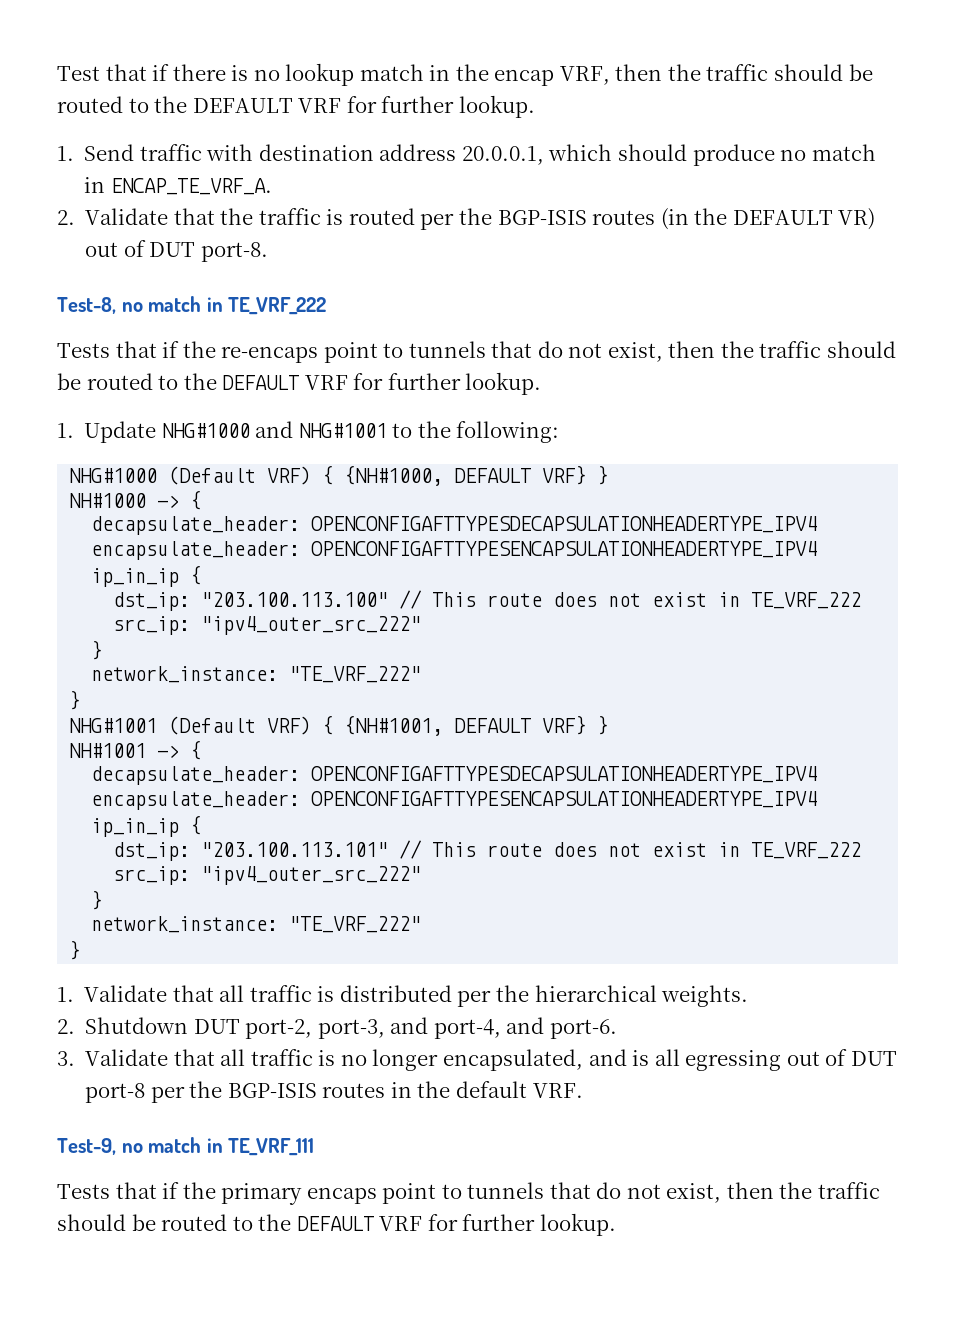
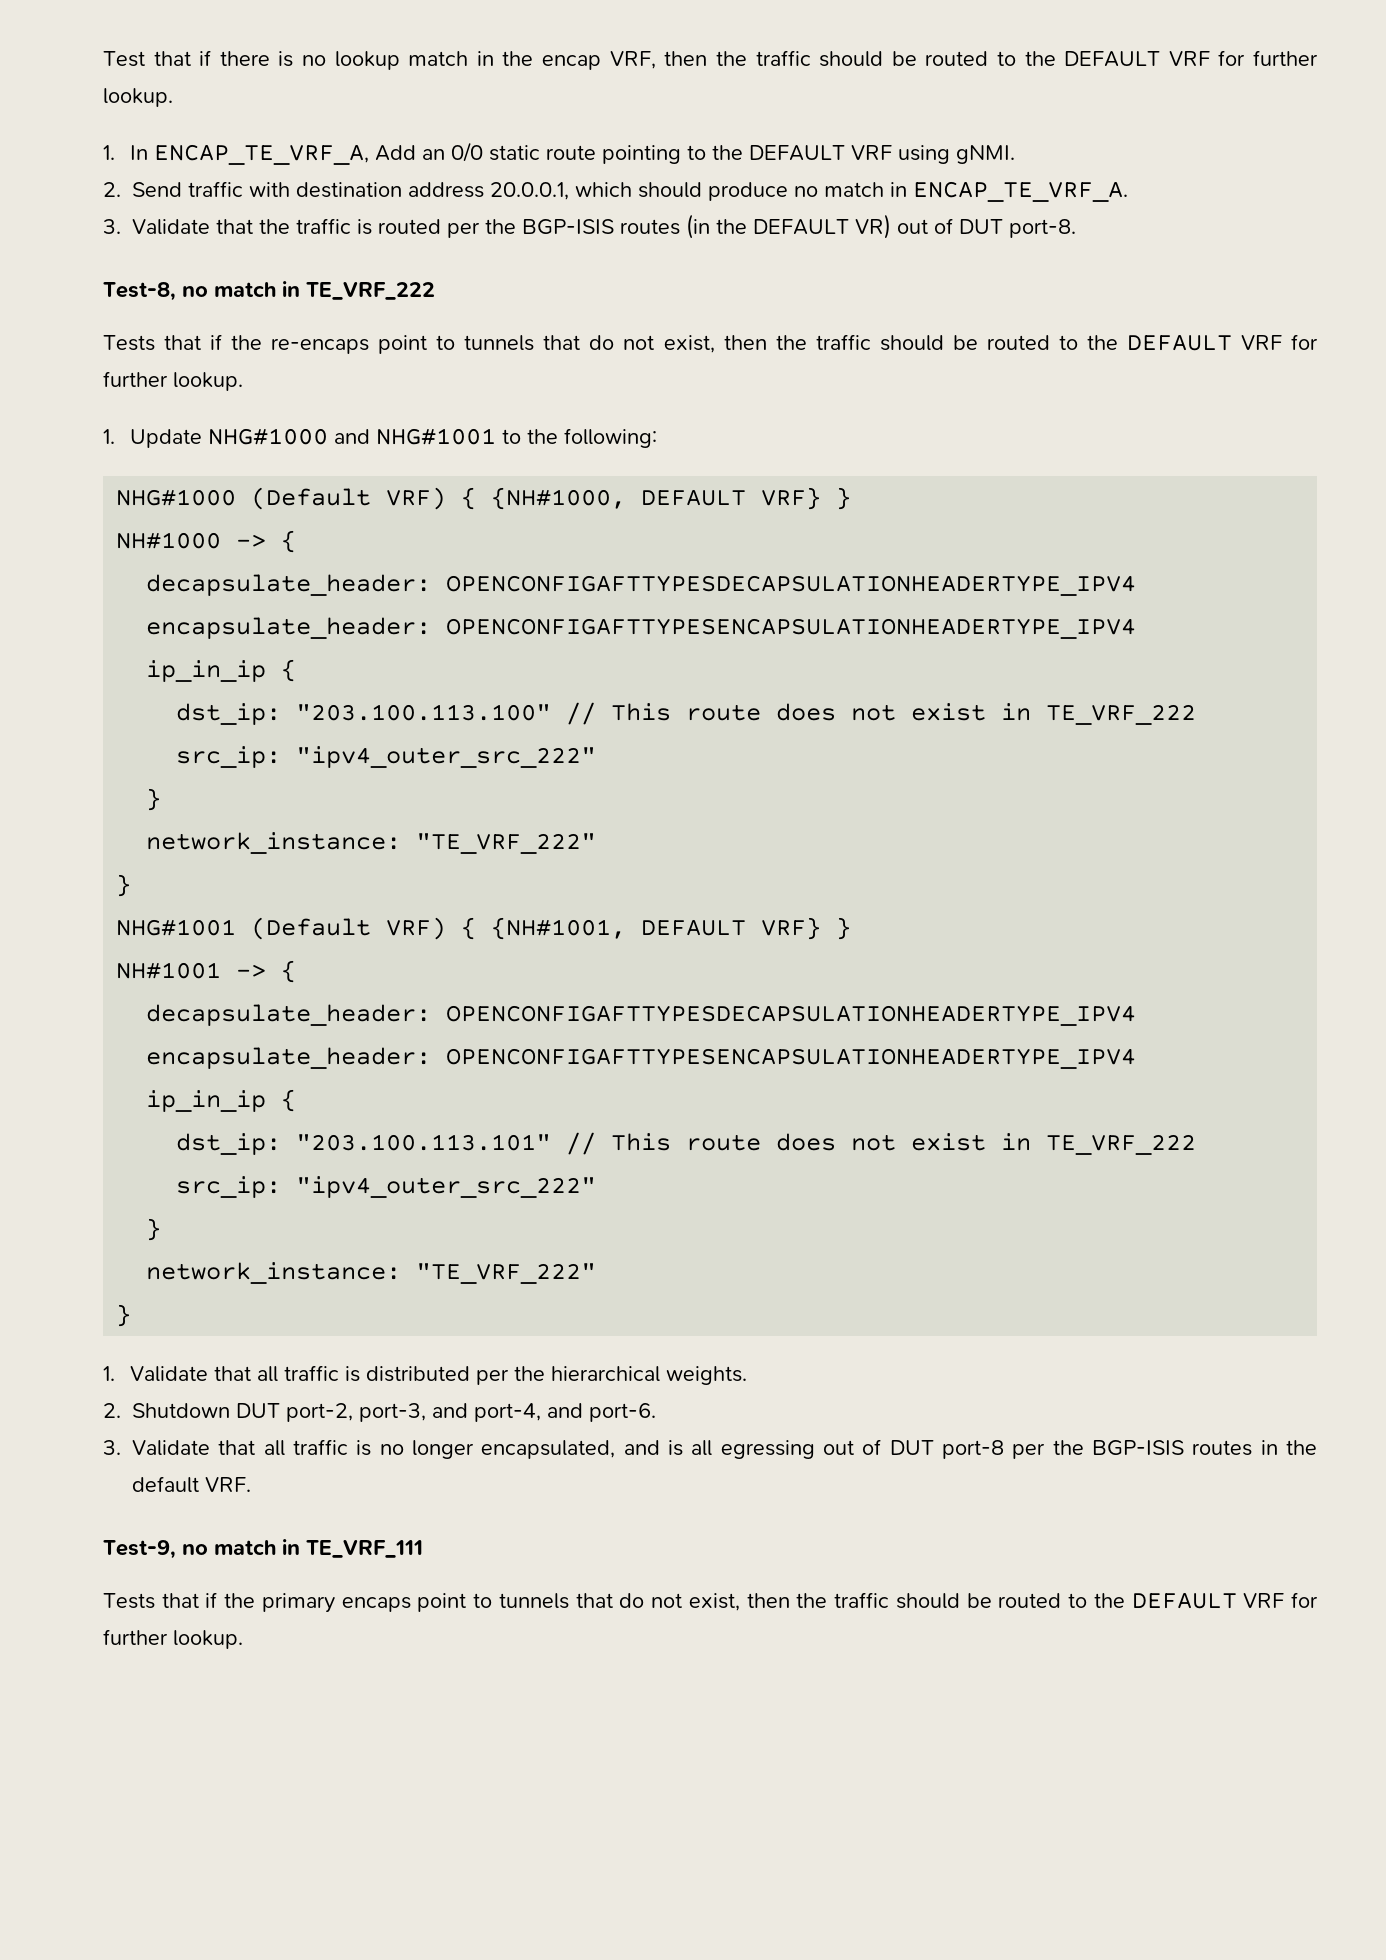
(74, 153) none -> [130,142,1016,165] [103,182,121,197] In ENCAP_TE_VRF_A, Add an 0/0 static route pointing to the DEFAULT VRF using gNMI. // 2.
[57,210,75,225] 2. -> [103,219,121,234] 3.

